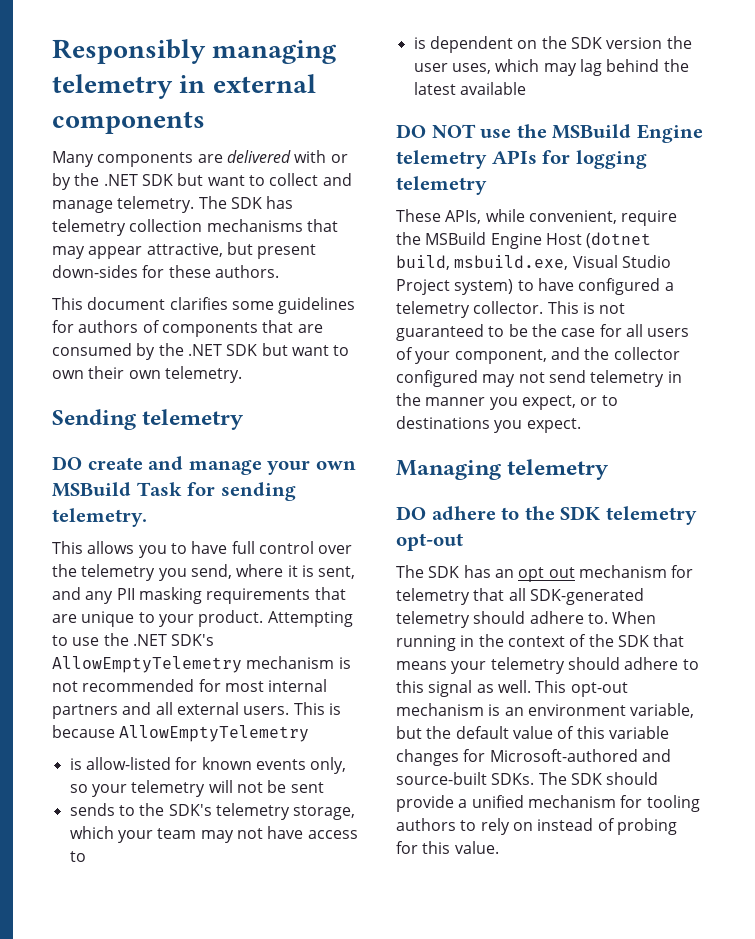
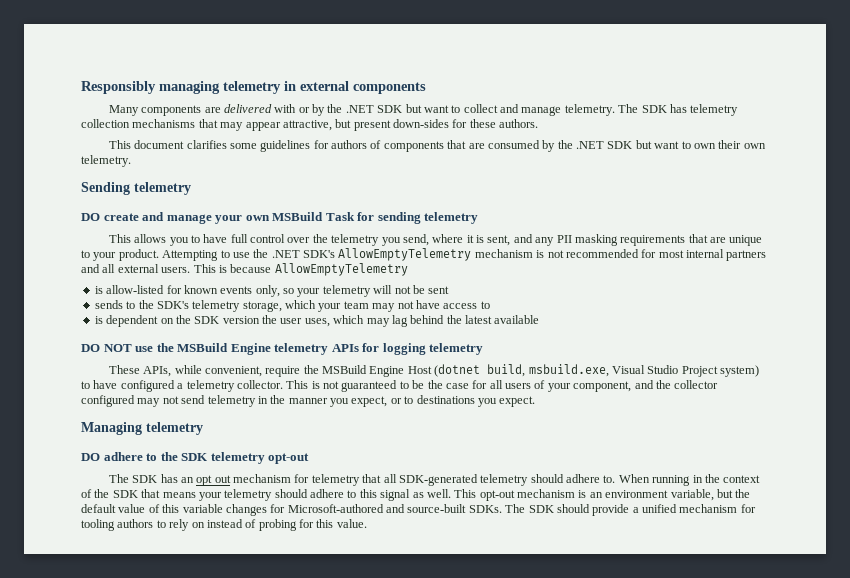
[52,508,147,527] telemetry. -> [424,212,479,224] telemetry

